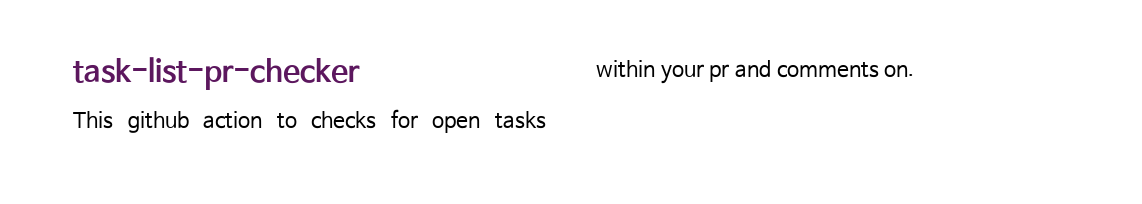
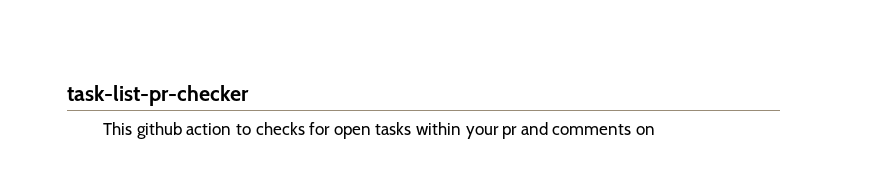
[884,65,915,77] on. -> [635,126,655,135] on

